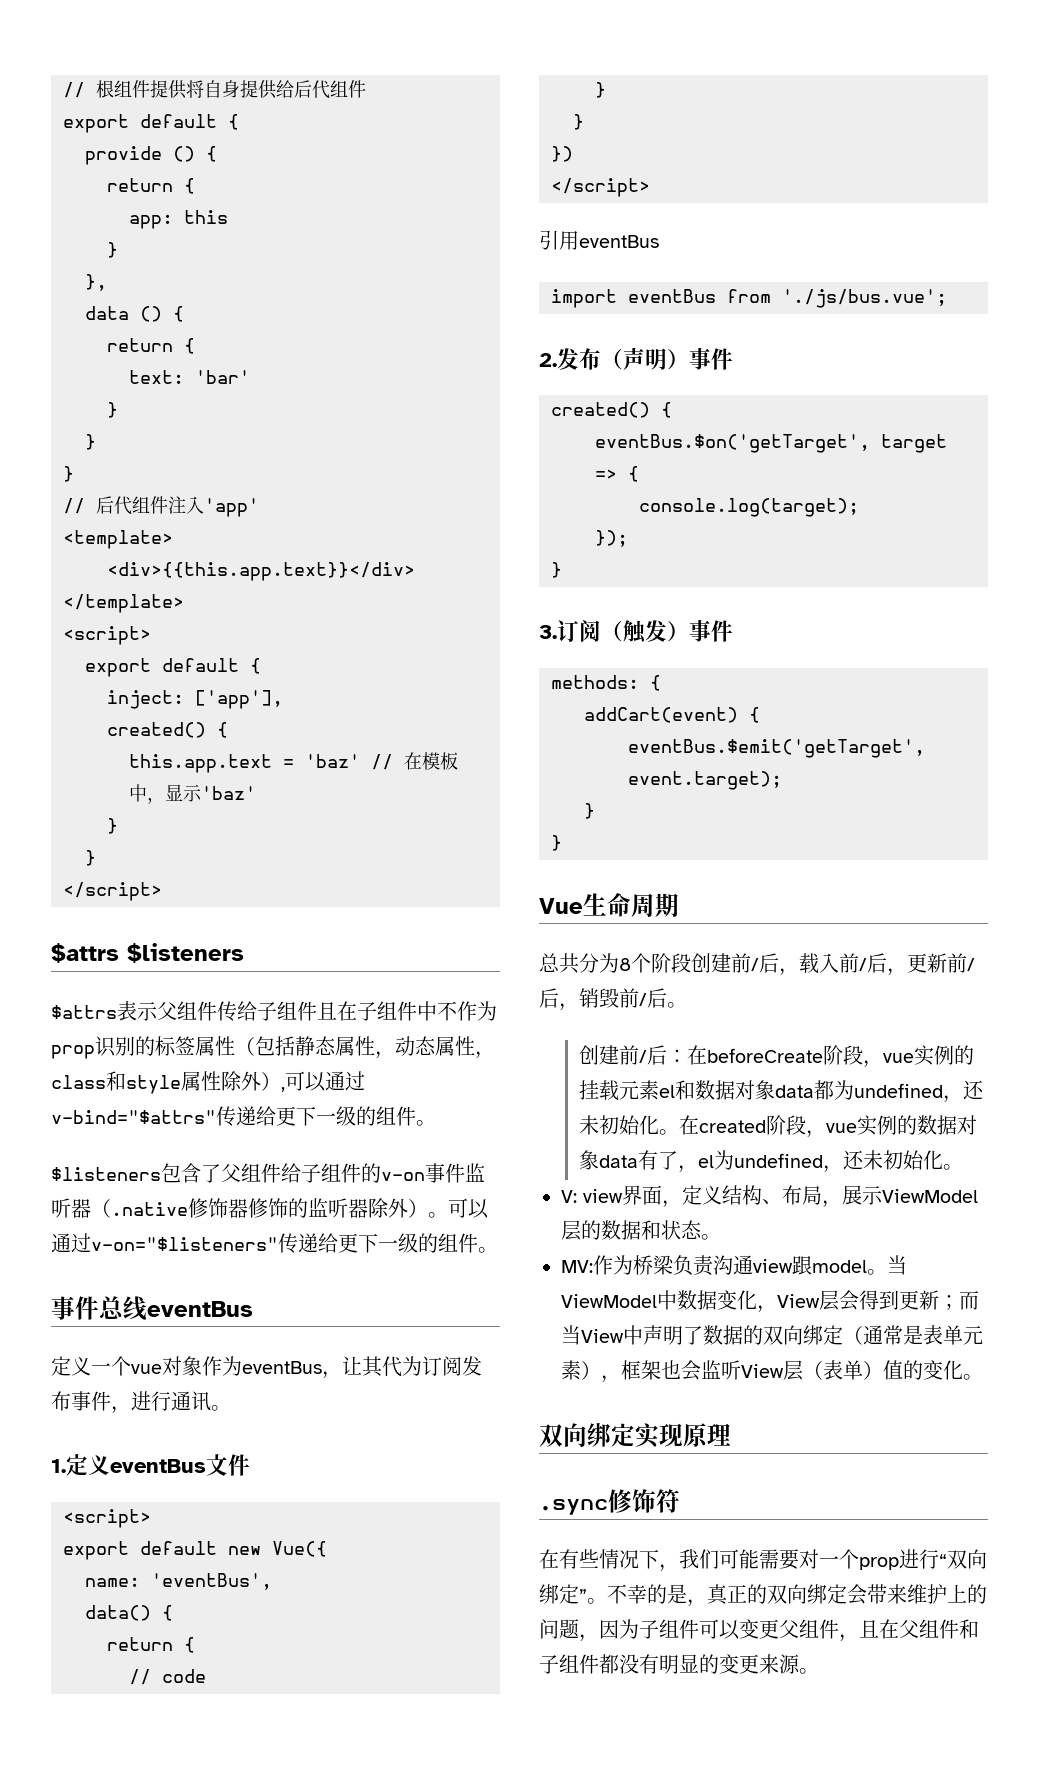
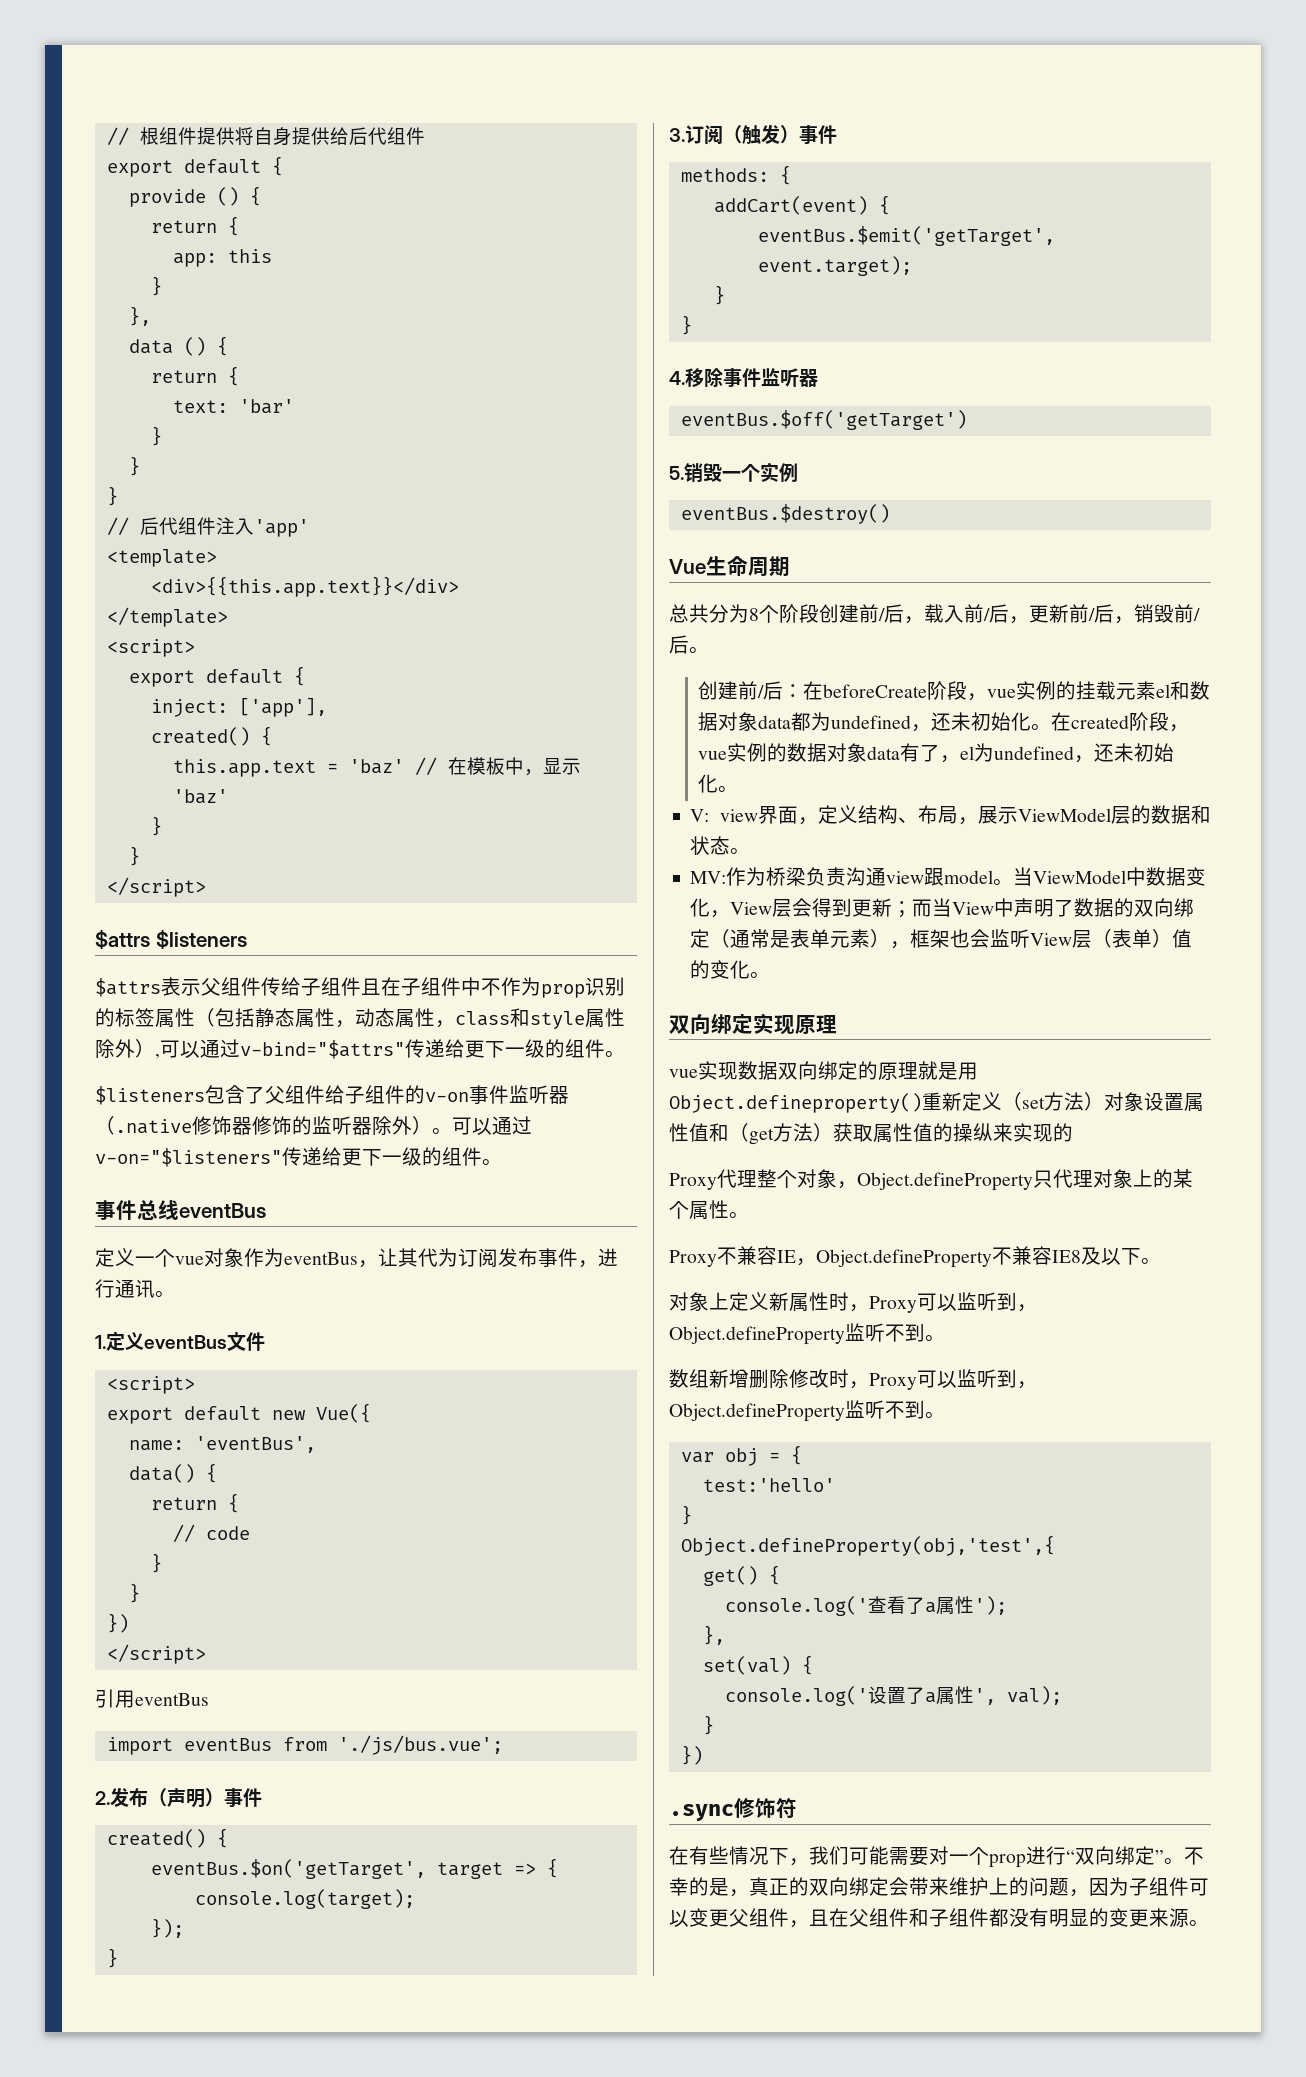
(562, 843) none -> [669,368,818,387] [680,410,967,430] [669,462,798,483] [680,504,890,524] // 4.移除事件监听器 // eventBus.$off('getTarget') // 5.销毁一个实例 // eventBus.$destroy()
(731, 1434) none -> [669,1061,978,1080] [669,1092,1204,1113] [669,1123,1073,1145] [669,1169,1193,1191] [669,1200,749,1220] [669,1246,1161,1268] [669,1292,1037,1313] [669,1323,945,1345] [669,1369,1037,1390] [669,1400,945,1422] [680,1445,802,1466] [702,1478,835,1492] [680,1505,692,1525] [680,1535,1055,1556] [702,1565,780,1586] [724,1596,1007,1616] [702,1625,725,1645] [702,1655,813,1675] [724,1686,1062,1706] [702,1715,714,1735] [680,1745,703,1765] // vue实现数据双向绑定的原理就是用Object.defineproperty()重新定义（set方法）对象设置属性值和（get方法）获取属性值的操纵来实现的 // Proxy代理整个对象，Object.defineProperty只代理对象上的某个属性。 // Proxy不兼容IE，Object.defineProperty不兼容IE8及以下。 // 对象上定义新属性时，Proxy可以监听到，Object.defineProperty监听不到。 // 数组新增删除修改时，Proxy可以监听到，Object.defineProperty监听不到。 // var obj = { // test:'hello' // } // Object.defineProperty(obj,'test',{ // get() { // console.log('查看了a属性'); // }, // set(val) { // console.log('设置了a属性', val); // } // })

